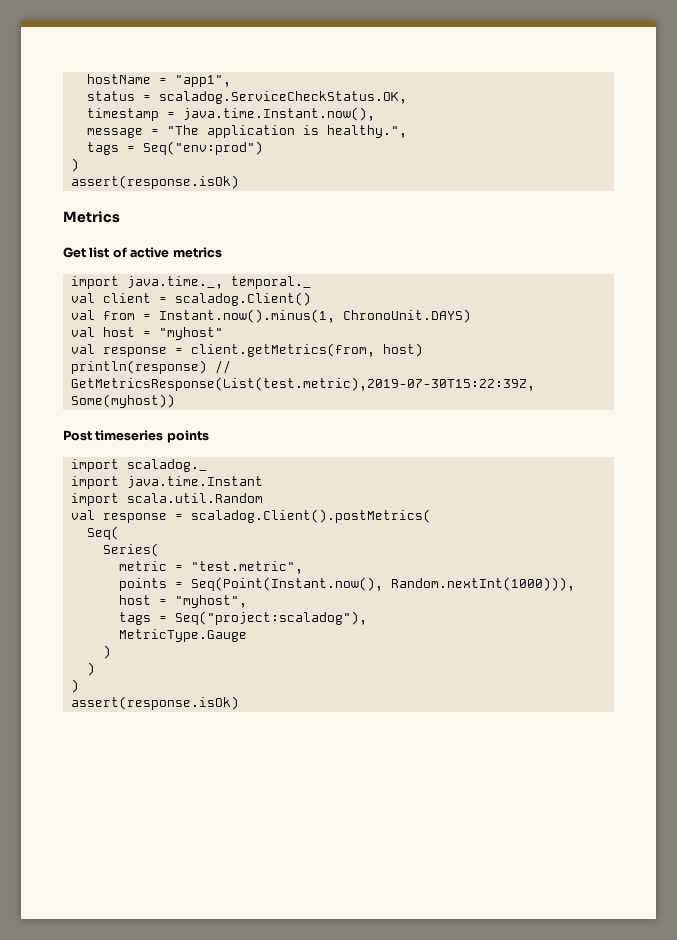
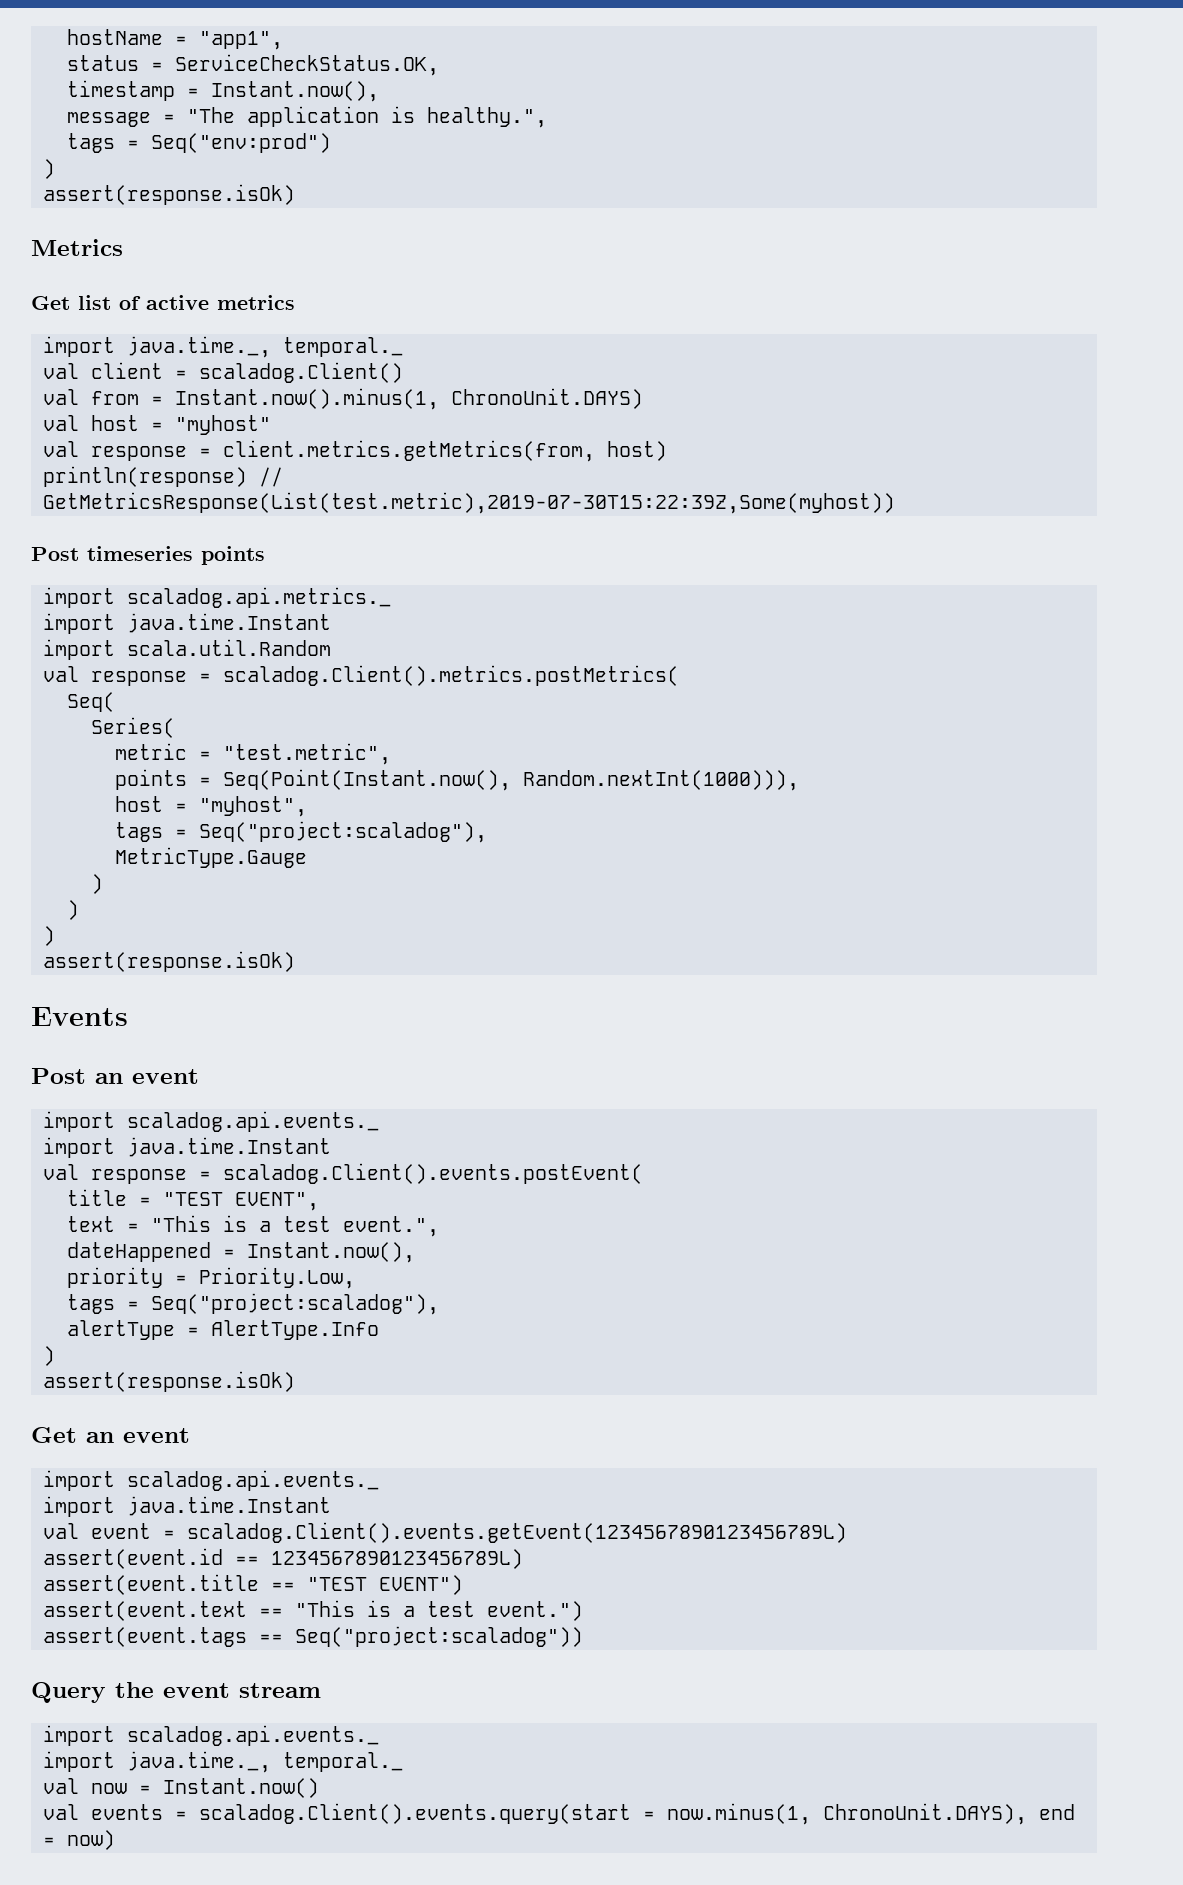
[158,91,407,104] scaladog.ServiceCheckStatus.OK, -> [175,54,440,76] ServiceCheckStatus.OK,
[182,107,375,121] java.time.Instant.now(), -> [211,81,380,102] Instant.now(),
[190,343,375,357] client.getMetrics(from, -> [223,440,596,462] client.metrics.getMetrics(from,
[126,459,207,472] scaladog._ -> [127,587,392,608] scaladog.api.metrics._
[190,509,431,523] scaladog.Client().postMetrics( -> [223,665,680,686] scaladog.Client().metrics.postMetrics(
(239, 703) none -> [31,1007,128,1026] [31,1068,199,1084] [43,1111,380,1132] [43,1137,332,1158] [43,1163,644,1184] [67,1189,320,1211] [67,1215,440,1237] [67,1242,416,1263] [67,1267,356,1289] [67,1293,440,1315] [67,1320,380,1340] [43,1346,56,1366] [43,1371,296,1392] [31,1427,190,1443] [43,1470,380,1491] [43,1496,332,1517] [43,1522,848,1543] [43,1548,524,1569] [43,1574,464,1595] [43,1600,584,1621] [43,1626,584,1647] [31,1682,321,1703] [43,1725,380,1746] [43,1751,404,1773] [43,1778,320,1798] [43,1803,1076,1825] [43,1830,116,1850] // Events // Post an event // import scaladog.api.events._ // import java.time.Instant // val response = scaladog.Client().events.postEvent( // title = "TEST EVENT", // text = "This is a test event.", // dateHappened = Instant.now(), // priority = Priority.Low, // tags = Seq("project:scaladog"), // alertType = AlertType.Info // ) // assert(response.isOk) // Get an event // import scaladog.api.events._ // import java.time.Instant // val event = scaladog.Client().events.getEvent(1234567890123456789L) // assert(event.id == 1234567890123456789L) // assert(event.title == "TEST EVENT") // assert(event.text == "This is a test event.") // assert(event.tags == Seq("project:scaladog")) // Query the event stream // import scaladog.api.events._ // import java.time._, temporal._ // val now = Instant.now() // val events = scaladog.Client().events.query(start = now.minus(1, ChronoUnit.DAYS), end = now)

